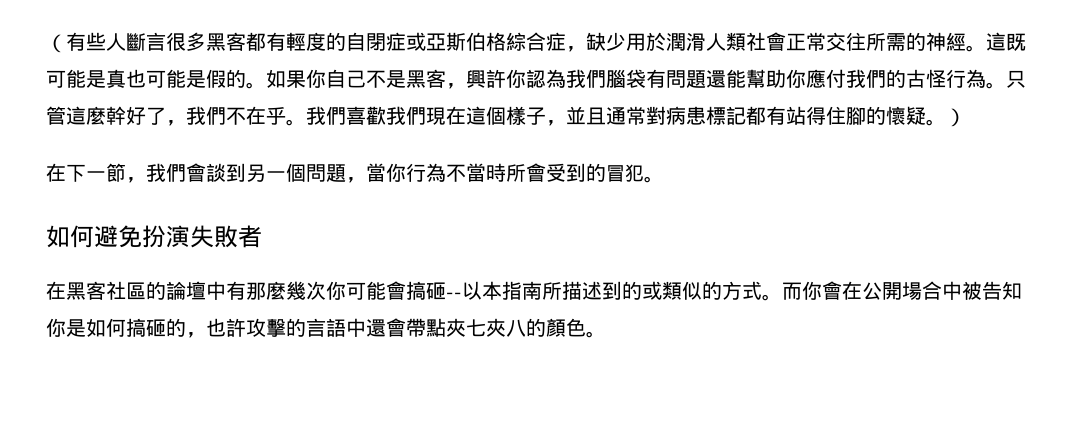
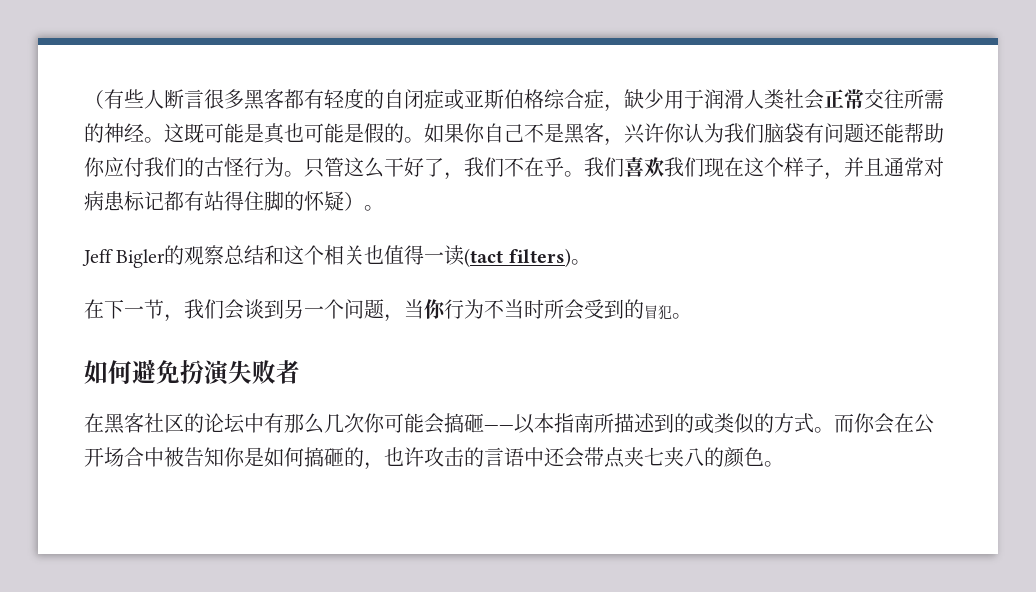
[126,33,146,51] 斷 -> [164,89,184,109] 断
[286,32,786,52] 輕度的自閉症或亞斯伯格綜合症，缺少用於潤滑人類社會 -> [324,88,824,112] 轻度的自闭症或亚斯伯格综合症，缺少用于润滑人类社会
[946,32,1006,52] 經。這 -> [124,123,184,143] 经。这
[466,69,1026,89] [46,106,126,125] 興許你認為我們腦袋有問題還能幫助你應付我們的古怪行為。只管這麼幹 -> [624,123,944,144] [84,157,404,178] 兴许你认为我们脑袋有问题还能帮助你应付我们的古怪行为。只管这么干
[206,106,226,125] 們 -> [484,157,504,177] 们
[326,106,966,127] [46,163,546,183] 們喜歡我們現在這個樣子，並且通常對病患標記都有站得住腳的懷疑。） // 在下一節，我們會談到另一個問題，當你行為不當時所會 -> [604,157,944,180] [84,191,384,211] [82,245,591,268] [84,299,584,322] 们喜欢我们现在这个样子，并且通常对病患标记都有站得住脚的怀疑）。 // Jeff Bigler的观察总结和这个相关也值得一读(tact filters)。 // 在下一节，我们会谈到另一个问题，当你行为不当时所会
[214,225,238,248] 敗 -> [252,360,276,384] 败
[126,281,462,300] 區的論壇中有那麼幾次你可能會搞砸-- -> [164,413,514,434] 区的论坛中有那么几次你可能会搞砸——
[662,281,682,300] 類 -> [714,413,734,433] 类
[822,281,922,300] 會在公開場 -> [874,413,934,434] [84,447,124,467] 会在公开场
[226,318,566,337] 許攻擊的言語中還會帶點夾七夾八的顏 -> [404,447,745,468] 许攻击的言语中还会带点夹七夹八的颜

